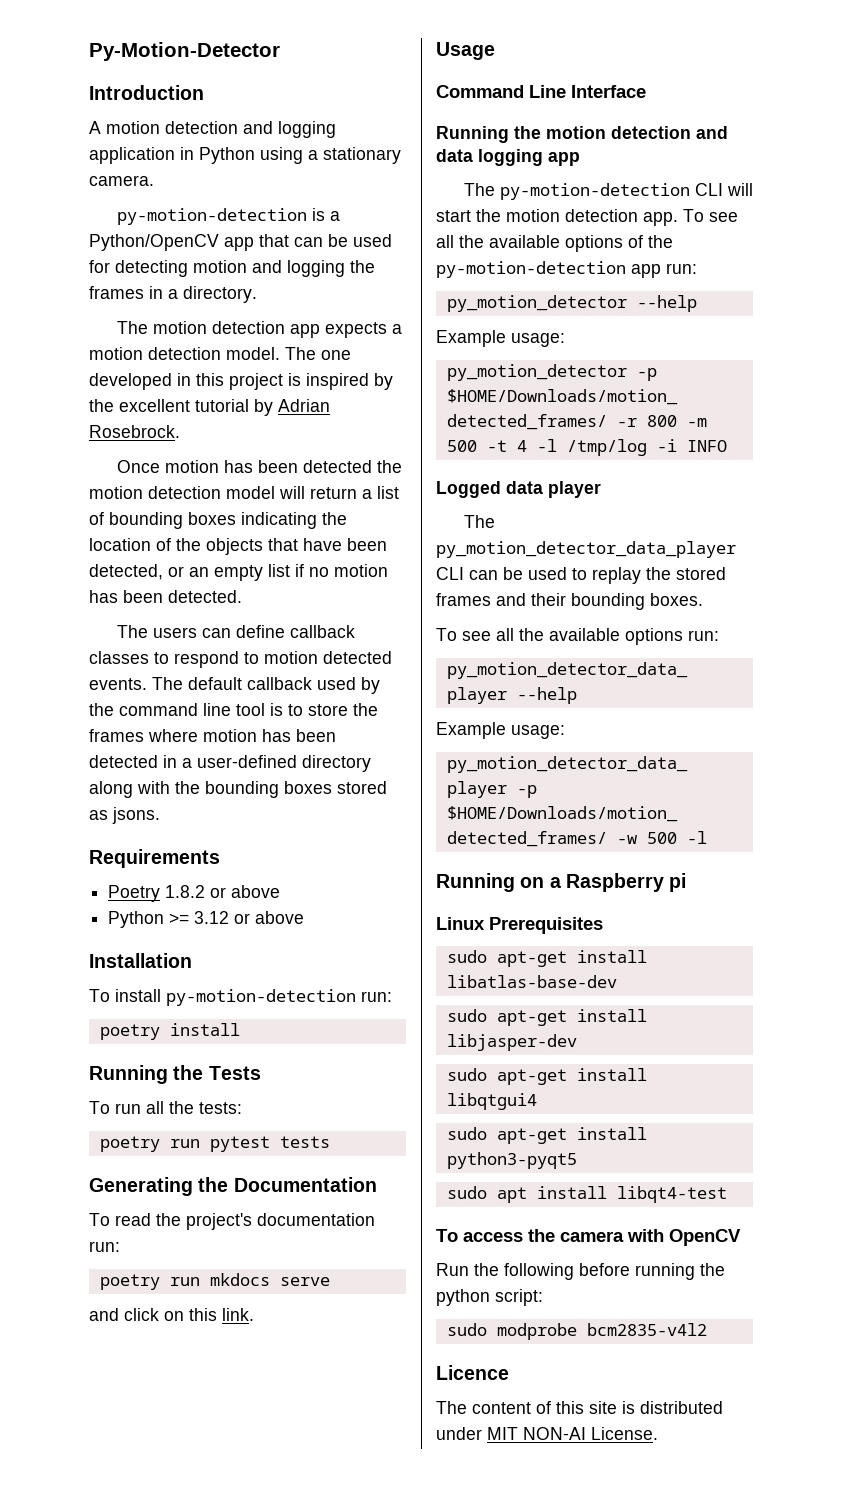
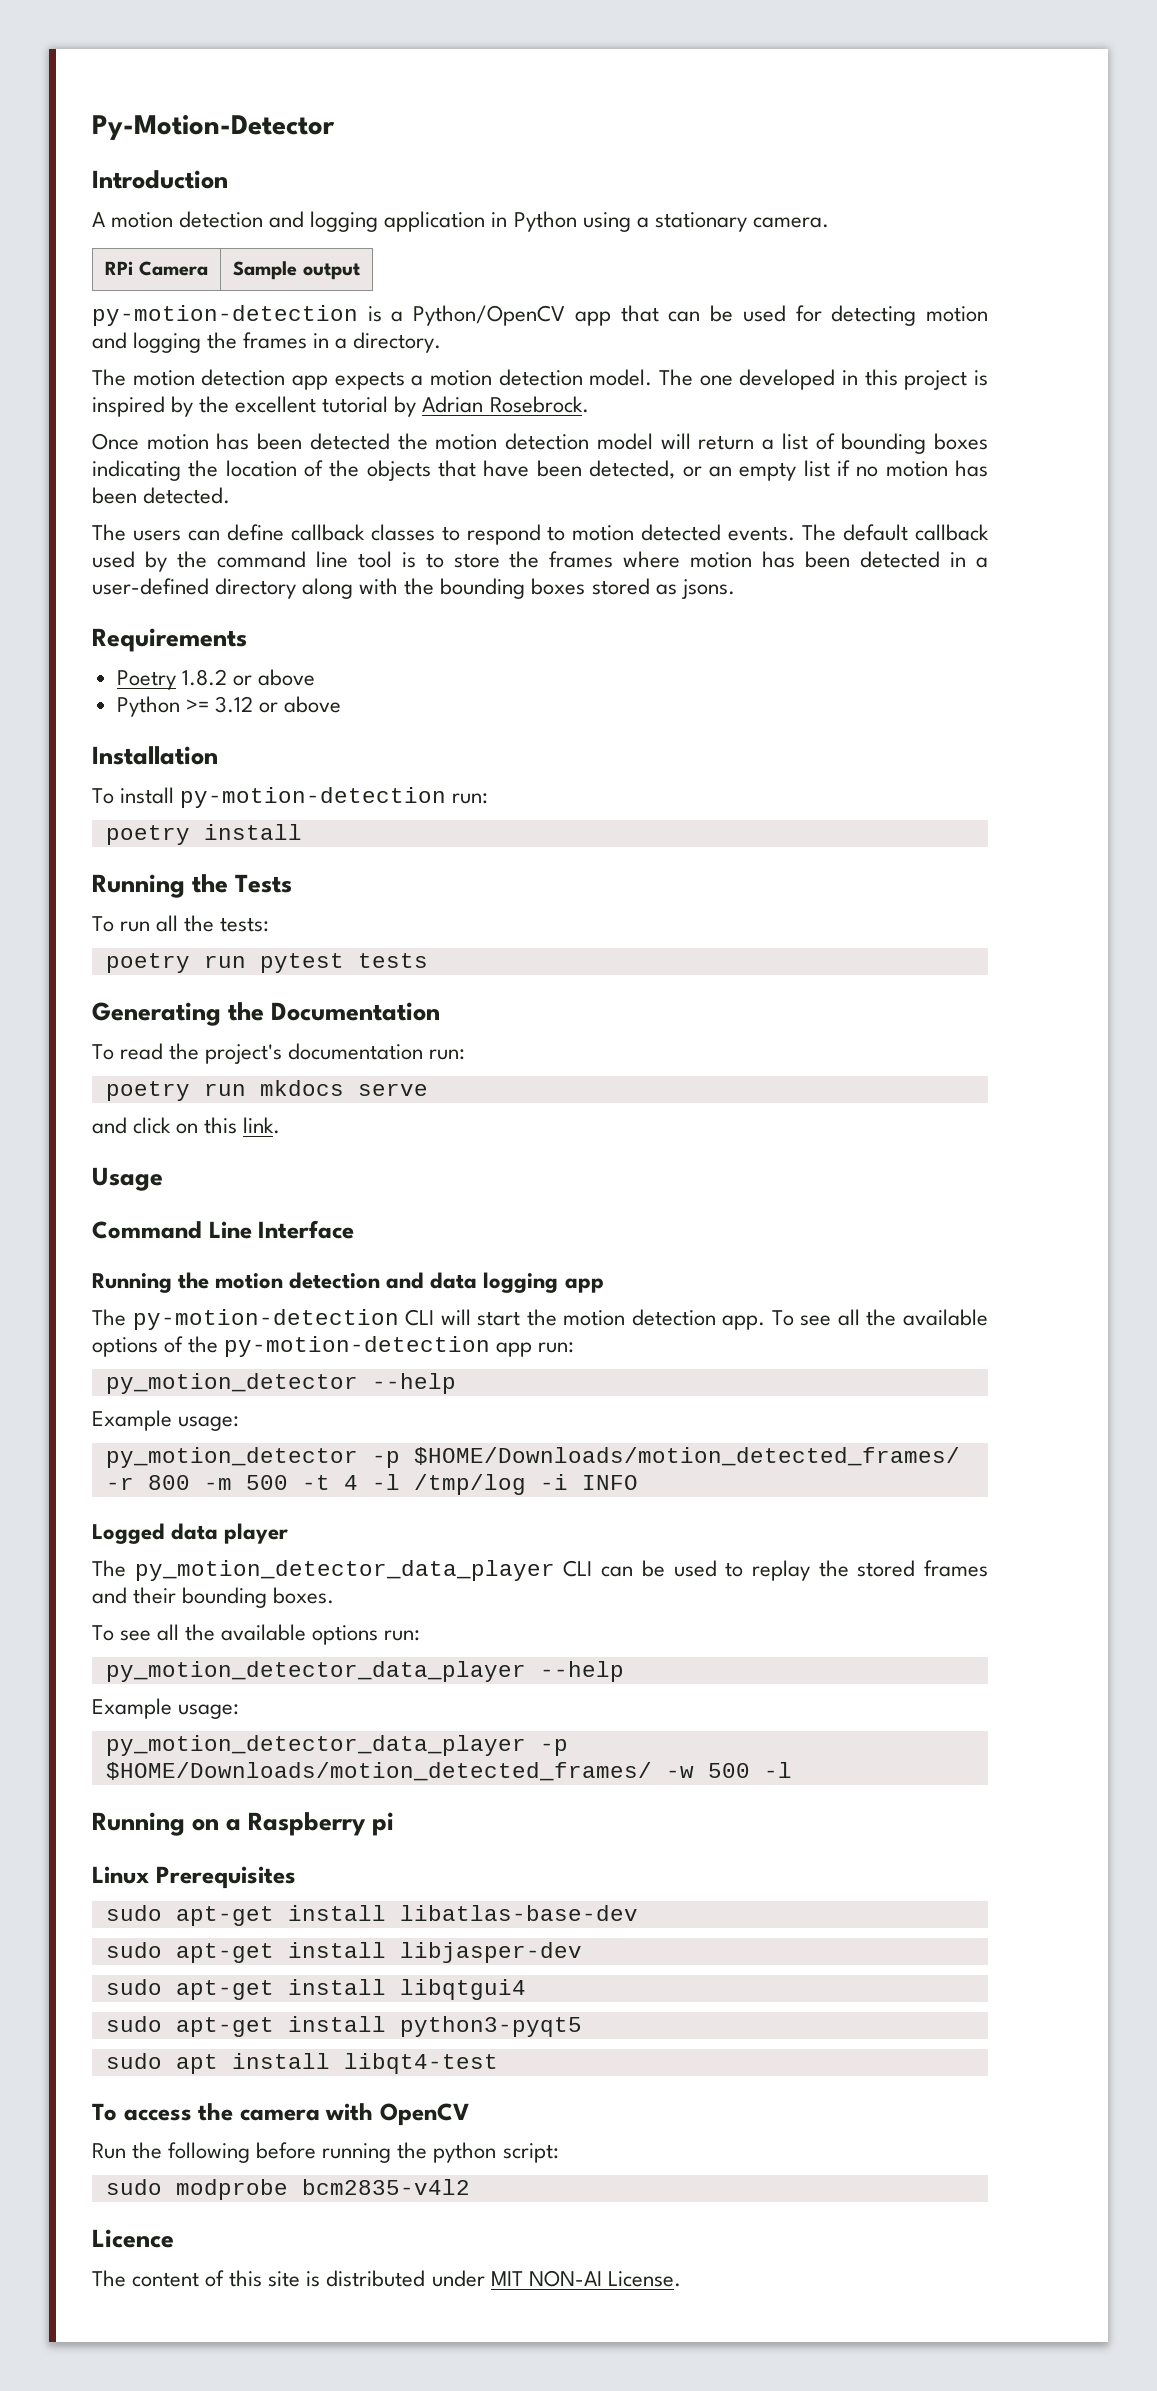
(154, 180) none -> [105,261,208,276] [233,261,360,280] // RPi Camera | Sample output

